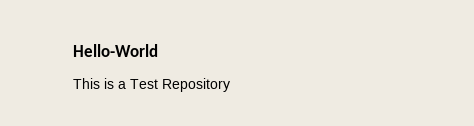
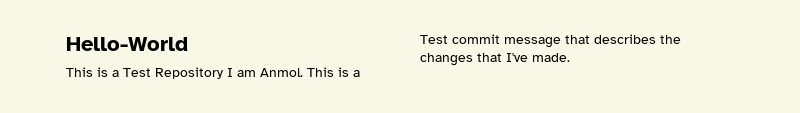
(230, 85) none -> [227,67,360,77] [420,34,681,48] [420,53,570,66] I am Anmol. This is a Test commit message that describes the changes that I've made.

